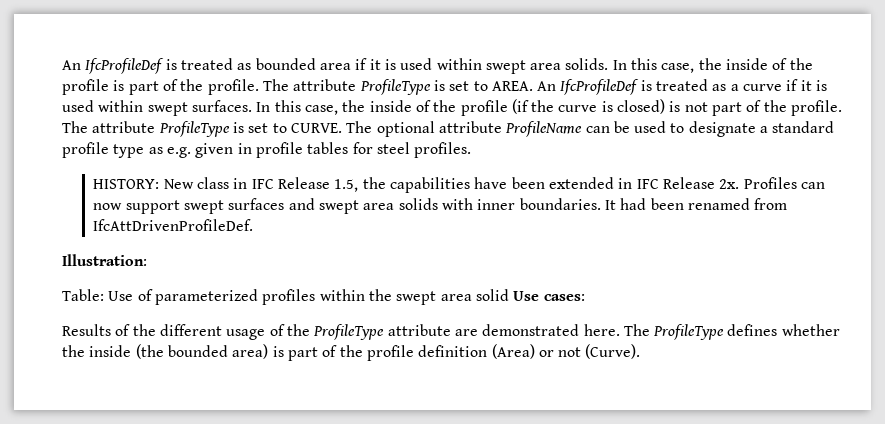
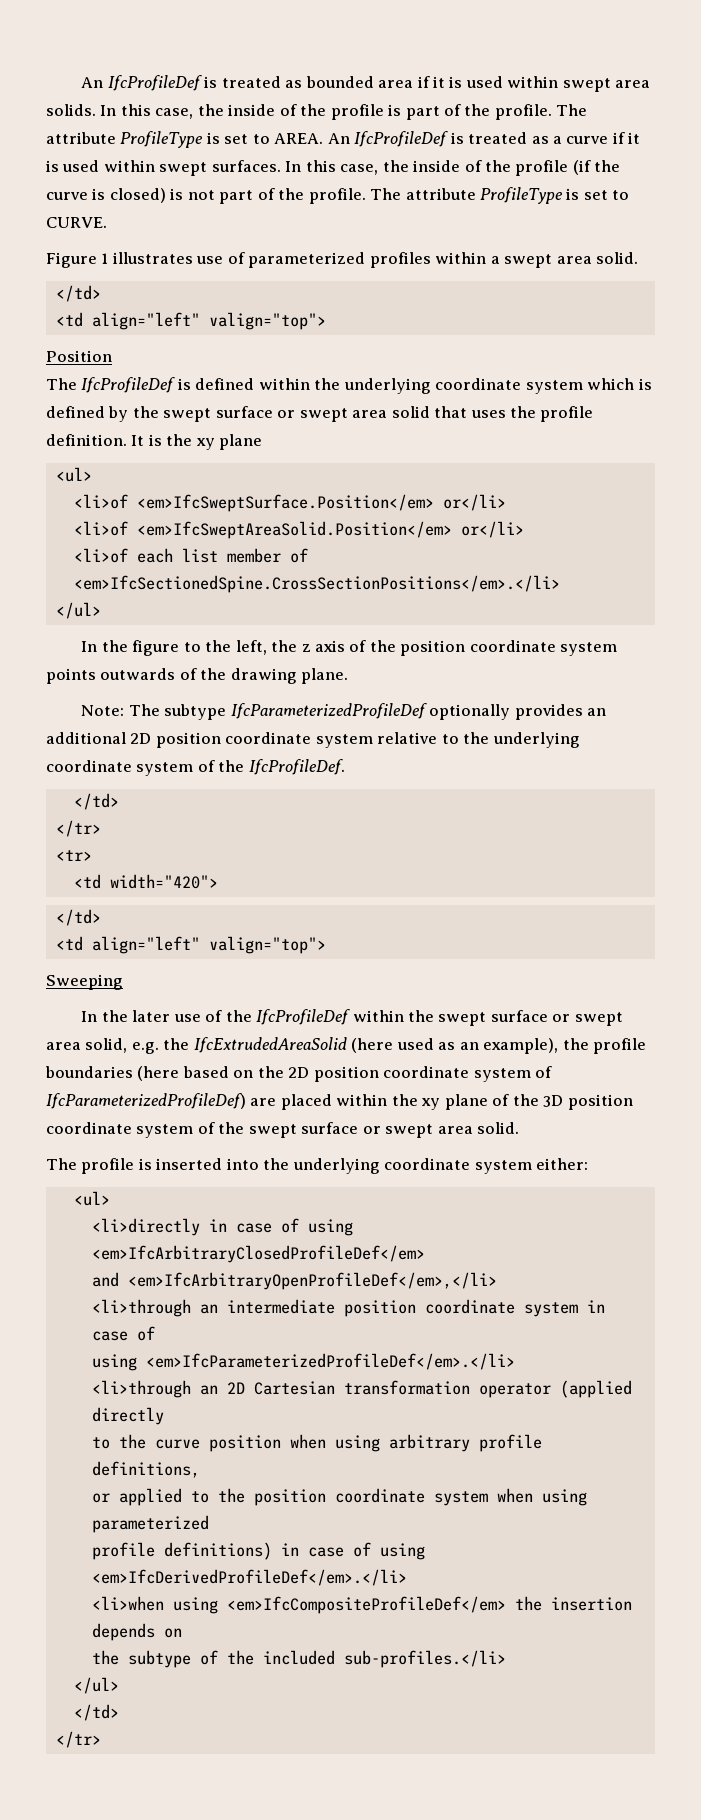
[346,121,835,137] [62,142,472,158] [93,177,825,193] [93,198,788,214] [93,219,254,231] [62,254,147,266] [62,289,585,305] [62,324,840,340] [62,344,641,361] The optional attribute ProfileName can be used to designate a standard profile type as e.g. given in profile tables for steel profiles. // HISTORY: New class in IFC Release 1.5, the capabilities have been extended in IFC Release 2x. Profiles can now support swept surfaces and swept area solids with inner boundaries. It had been renamed from IfcAttDrivenProfileDef. // Illustration: // Table: Use of parameterized profiles within the swept area solid Use cases: // Results of the different usage of the ProfileType attribute are demonstrated here. The ProfileType defines whether the inside (the bounded area) is part of the profile definition (Area) or not (Curve). -> [46,252,639,268] [55,285,101,302] [55,312,326,330] [46,350,112,362] [46,377,652,394] [46,406,594,422] [46,434,263,450] [55,467,92,482] [73,494,506,512] [73,521,524,539] [73,548,308,563] [73,575,560,593] [55,602,101,619] [81,640,618,656] [46,668,349,684] [81,703,607,720] [46,732,580,748] [46,759,345,776] [73,793,119,810] [55,820,101,837] [55,850,92,861] [73,874,218,889] [55,909,101,926] [55,936,326,954] [46,974,123,990] [81,1009,623,1026] [46,1037,647,1054] [45,1066,553,1082] [46,1093,633,1110] [46,1122,520,1138] [46,1158,589,1174] [73,1191,110,1206] [91,1218,353,1236] [91,1245,425,1263] [91,1272,497,1290] [91,1299,605,1317] [91,1326,155,1341] [91,1353,515,1371] [91,1380,632,1398] [91,1407,164,1425] [91,1434,542,1452] [91,1461,200,1478] [91,1488,587,1506] [91,1515,209,1533] [91,1542,425,1560] [91,1569,407,1586] [91,1596,632,1614] [91,1623,182,1641] [91,1650,506,1668] [73,1677,119,1694] [73,1704,119,1721] [55,1731,101,1748] // Figure 1 illustrates use of parameterized profiles within a swept area solid. // </td> // <td align="left" valign="top"> // Position // The IfcProfileDef is defined within the underlying coordinate system which is defined by the swept surface or swept area solid that uses the profile definition. It is the xy plane // <ul> // <li>of <em>IfcSweptSurface.Position</em> or</li> // <li>of <em>IfcSweptAreaSolid.Position</em> or</li> // <li>of each list member of <em>IfcSectionedSpine.CrossSectionPositions</em>.</li> // </ul> // In the figure to the left, the z axis of the position coordinate system points outwards of the drawing plane. // Note: The subtype IfcParameterizedProfileDef optionally provides an additional 2D position coordinate system relative to the underlying coordinate system of the IfcProfileDef. // </td> // </tr> // <tr> // <td width="420"> // </td> // <td align="left" valign="top"> // Sweeping // In the later use of the IfcProfileDef within the swept surface or swept area solid, e.g. the IfcExtrudedAreaSolid (here used as an example), the profile boundaries (here based on the 2D position coordinate system of IfcParameterizedProfileDef) are placed within the xy plane of the 3D position coordinate system of the swept surface or swept area solid. // The profile is inserted into the underlying coordinate system either: // <ul> // <li>directly in case of using <em>IfcArbitraryClosedProfileDef</em> // and <em>IfcArbitraryOpenProfileDef</em>,</li> // <li>through an intermediate position coordinate system in case of // using <em>IfcParameterizedProfileDef</em>.</li> // <li>through an 2D Cartesian transformation operator (applied directly // to the curve position when using arbitrary profile definitions, // or applied to the position coordinate system when using parameterized // profile definitions) in case of using <em>IfcDerivedProfileDef</em>.</li> // <li>when using <em>IfcCompositeProfileDef</em> the insertion depends on // the subtype of the included sub-profiles.</li> // </ul> // </td> // </tr>

